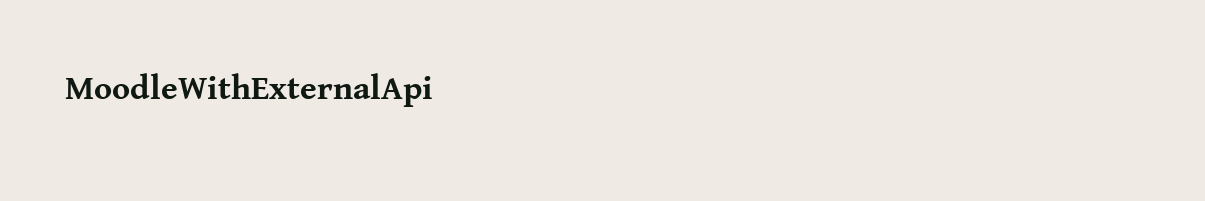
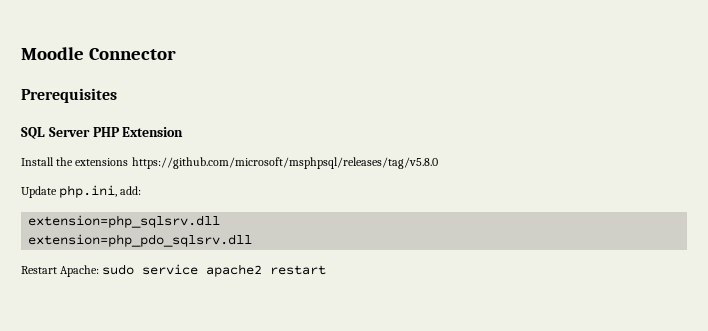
[65,73,433,107] MoodleWithExternalApi -> [21,47,176,60] [21,88,117,103] [21,127,184,139] [21,157,438,169] [21,185,142,198] [28,215,221,228] [28,234,253,247] [21,264,327,277] Moodle Connector // Prerequisites // SQL Server PHP Extension // Install the extensions https://github.com/microsoft/msphpsql/releases/tag/v5.8.0 // Update php.ini, add: // extension=php_sqlsrv.dll // extension=php_pdo_sqlsrv.dll // Restart Apache: sudo service apache2 restart

